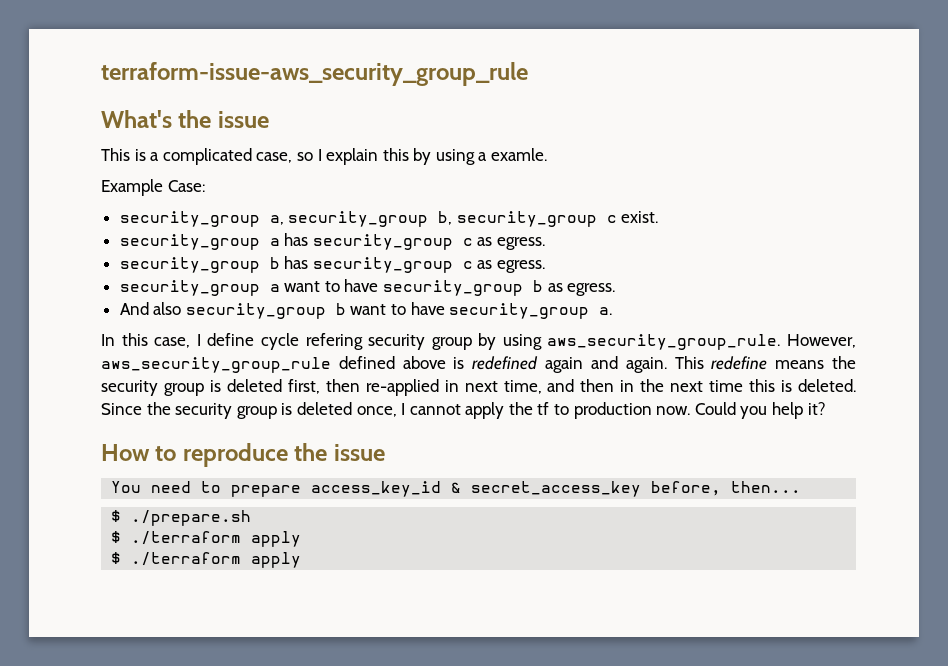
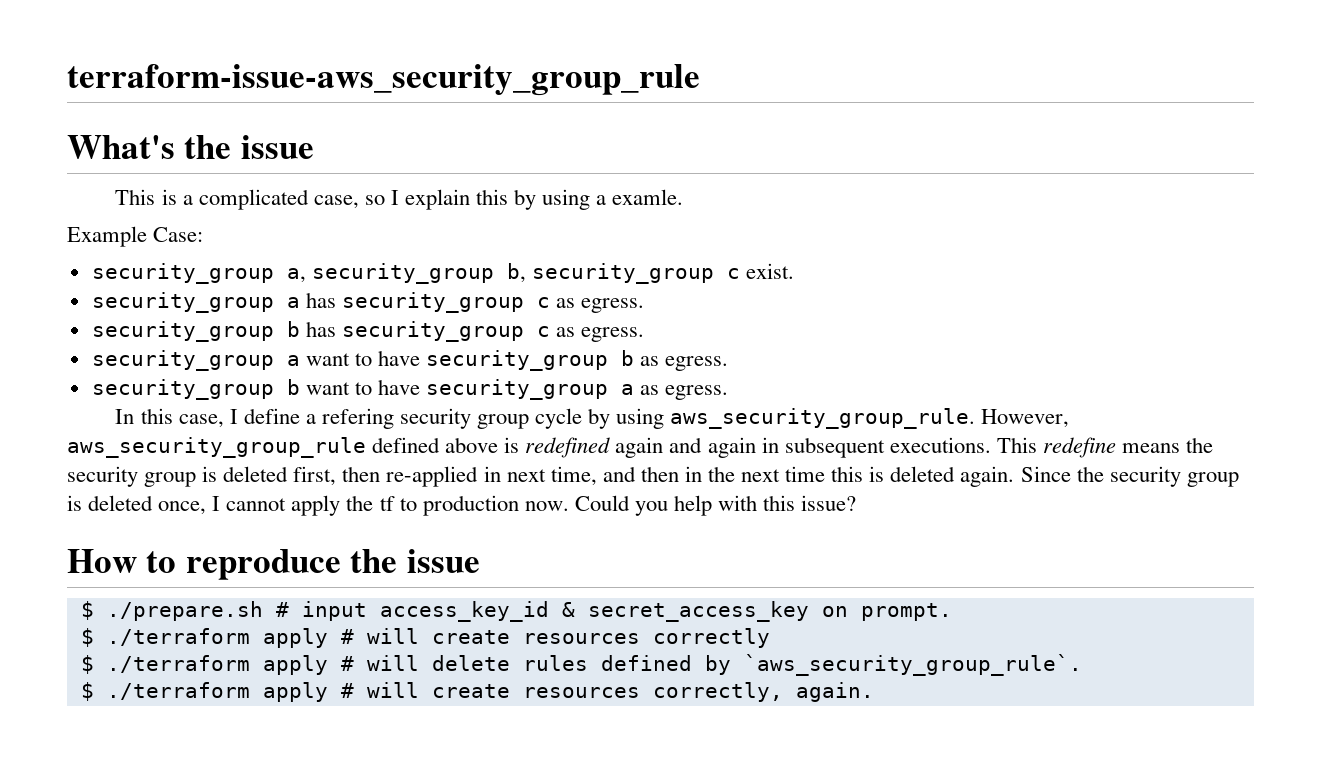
[119,302,182,315] And also -> (729, 363) none
[599,307,613,315] a. -> [621,384,729,400] a as egress.
[260,333,299,350] cycle -> [305,414,316,424] a
(472, 343) none -> [535,408,583,429] cycle
[625,357,667,373] again. -> [707,437,991,458] again in subsequent executions.
[798,379,857,392] deleted. -> [890,466,1015,487] deleted again.
[807,402,826,415] it? -> [718,495,857,511] with this issue?
[111,481,802,497] [111,510,252,526] [111,531,302,547] [111,552,302,568] You need to prepare access_key_id & secret_access_key before, then... // $ ./prepare.sh // $ ./terraform apply // $ ./terraform apply -> [80,601,952,622] [80,628,770,648] [80,654,1082,676] [80,682,874,702] $ ./prepare.sh # input access_key_id & secret_access_key on prompt. // $ ./terraform apply # will create resources correctly // $ ./terraform apply # will delete rules defined by `aws_security_group_rule`. // $ ./terraform apply # will create resources correctly, again.

